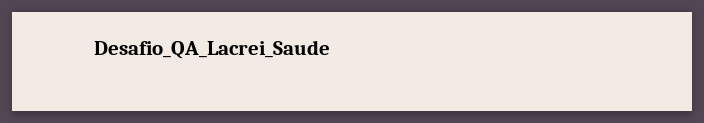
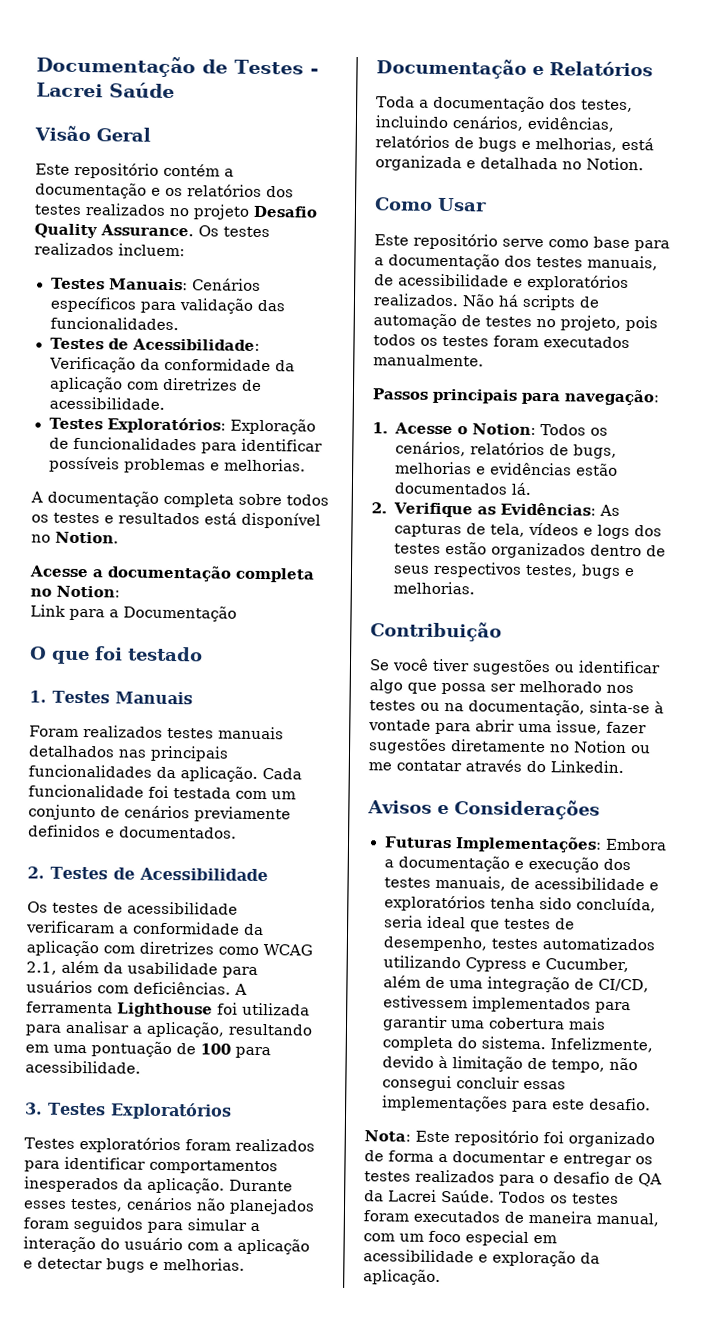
[94,40,330,59] Desafio_QA_Lacrei_Saude -> [36,55,319,78] [36,82,175,99] [34,125,151,142] [35,162,234,179] [35,182,294,199] [34,203,318,220] [34,223,270,239] [34,242,185,257] [50,277,262,291] [49,296,285,314] [49,316,179,331] [49,337,261,351] [48,356,296,373] [48,376,262,393] [48,396,165,410] [48,417,317,435] [48,436,323,454] [48,456,306,474] [30,490,329,508] [31,512,321,529] [31,531,119,544] [29,565,315,583] [30,585,120,598] [30,604,237,622] [30,646,203,665] [29,690,193,705] [29,725,284,740] [28,745,229,762] [28,764,302,782] [28,784,296,800] [28,804,291,823] [28,824,237,839] [27,866,268,882] [27,901,238,915] [26,920,264,936] [26,940,313,957] [26,960,258,978] [26,980,247,995] [26,1001,310,1018] [25,1020,313,1038] [25,1041,271,1059] [25,1060,141,1074] [25,1102,232,1120] [24,1137,315,1154] [24,1156,278,1175] [24,1176,293,1194] [23,1197,315,1215] [23,1216,260,1234] [23,1236,310,1255] [23,1257,245,1273] [376,58,653,79] [376,95,633,113] [375,115,615,132] [375,135,654,152] [375,155,644,172] [374,197,487,212] [374,233,670,252] [374,253,658,271] [374,273,629,292] [373,293,600,311] [373,313,658,332] [373,334,630,349] [373,354,484,367] [372,388,660,406] [372,422,609,436] [394,441,617,459] [394,461,618,476] [393,482,531,495] [371,502,621,518] [393,522,662,540] [393,542,666,559] [392,561,635,579] [392,581,475,595] [370,621,502,642] [369,658,661,676] [369,679,634,695] [369,699,664,716] [368,719,647,735] [369,738,651,755] [368,759,624,773] [367,799,600,820] [383,836,667,853] [383,855,631,873] [383,875,659,891] [383,895,656,913] [383,915,575,932] [382,936,655,952] [382,955,630,973] [382,975,649,993] [382,995,631,1014] [381,1015,606,1032] [381,1036,653,1053] [381,1055,638,1073] [381,1075,566,1092] [381,1095,651,1113] [364,1130,655,1148] [364,1150,653,1168] [364,1169,662,1187] [364,1189,619,1204] [363,1210,659,1227] [363,1230,557,1246] [363,1249,600,1267] [363,1269,441,1286] Documentação de Testes - Lacrei Saúde // Visão Geral // Este repositório contém a documentação e os relatórios dos testes realizados no projeto Desafio Quality Assurance. Os testes realizados incluem: // Testes Manuais: Cenários específicos para validação das funcionalidades. // Testes de Acessibilidade: Verificação da conformidade da aplicação com diretrizes de acessibilidade. // Testes Exploratórios: Exploração de funcionalidades para identificar possíveis problemas e melhorias. // A documentação completa sobre todos os testes e resultados está disponível no Notion. // Acesse a documentação completa no Notion: // Link para a Documentação // O que foi testado // 1. Testes Manuais // Foram realizados testes manuais detalhados nas principais funcionalidades da aplicação. Cada funcionalidade foi testada com um conjunto de cenários previamente definidos e documentados. // 2. Testes de Acessibilidade // Os testes de acessibilidade verificaram a conformidade da aplicação com diretrizes como WCAG 2.1, além da usabilidade para usuários com deficiências. A ferramenta Lighthouse foi utilizada para analisar a aplicação, resultando em uma pontuação de 100 para acessibilidade. // 3. Testes Exploratórios // Testes exploratórios foram realizados para identificar comportamentos inesperados da aplicação. Durante esses testes, cenários não planejados foram seguidos para simular a interação do usuário com a aplicação e detectar bugs e melhorias. // Documentação e Relatórios // Toda a documentação dos testes, incluindo cenários, evidências, relatórios de bugs e melhorias, está organizada e detalhada no Notion. // Como Usar // Este repositório serve como base para a documentação dos testes manuais, de acessibilidade e exploratórios realizados. Não há scripts de automação de testes no projeto, pois todos os testes foram executados manualmente. // Passos principais para navegação: // 1. Acesse o Notion: Todos os cenários, relatórios de bugs, melhorias e evidências estão documentados lá. // 2. Verifique as Evidências: As capturas de tela, vídeos e logs dos testes estão organizados dentro de seus respectivos testes, bugs e melhorias. // Contribuição // Se você tiver sugestões ou identificar algo que possa ser melhorado nos testes ou na documentação, sinta-se à vontade para abrir uma issue, fazer sugestões diretamente no Notion ou me contatar através do Linkedin. // Avisos e Considerações // Futuras Implementações: Embora a documentação e execução dos testes manuais, de acessibilidade e exploratórios tenha sido concluída, seria ideal que testes de desempenho, testes automatizados utilizando Cypress e Cucumber, além de uma integração de CI/CD, estivessem implementados para garantir uma cobertura mais completa do sistema. Infelizmente, devido à limitação de tempo, não consegui concluir essas implementações para este desafio. // Nota: Este repositório foi organizado de forma a documentar e entregar os testes realizados para o desafio de QA da Lacrei Saúde. Todos os testes foram executados de maneira manual, com um foco especial em acessibilidade e exploração da aplicação.

